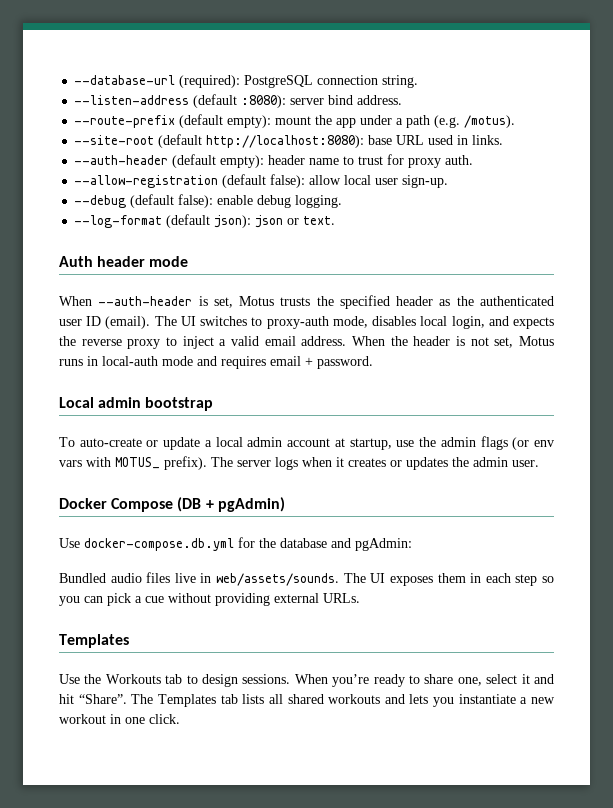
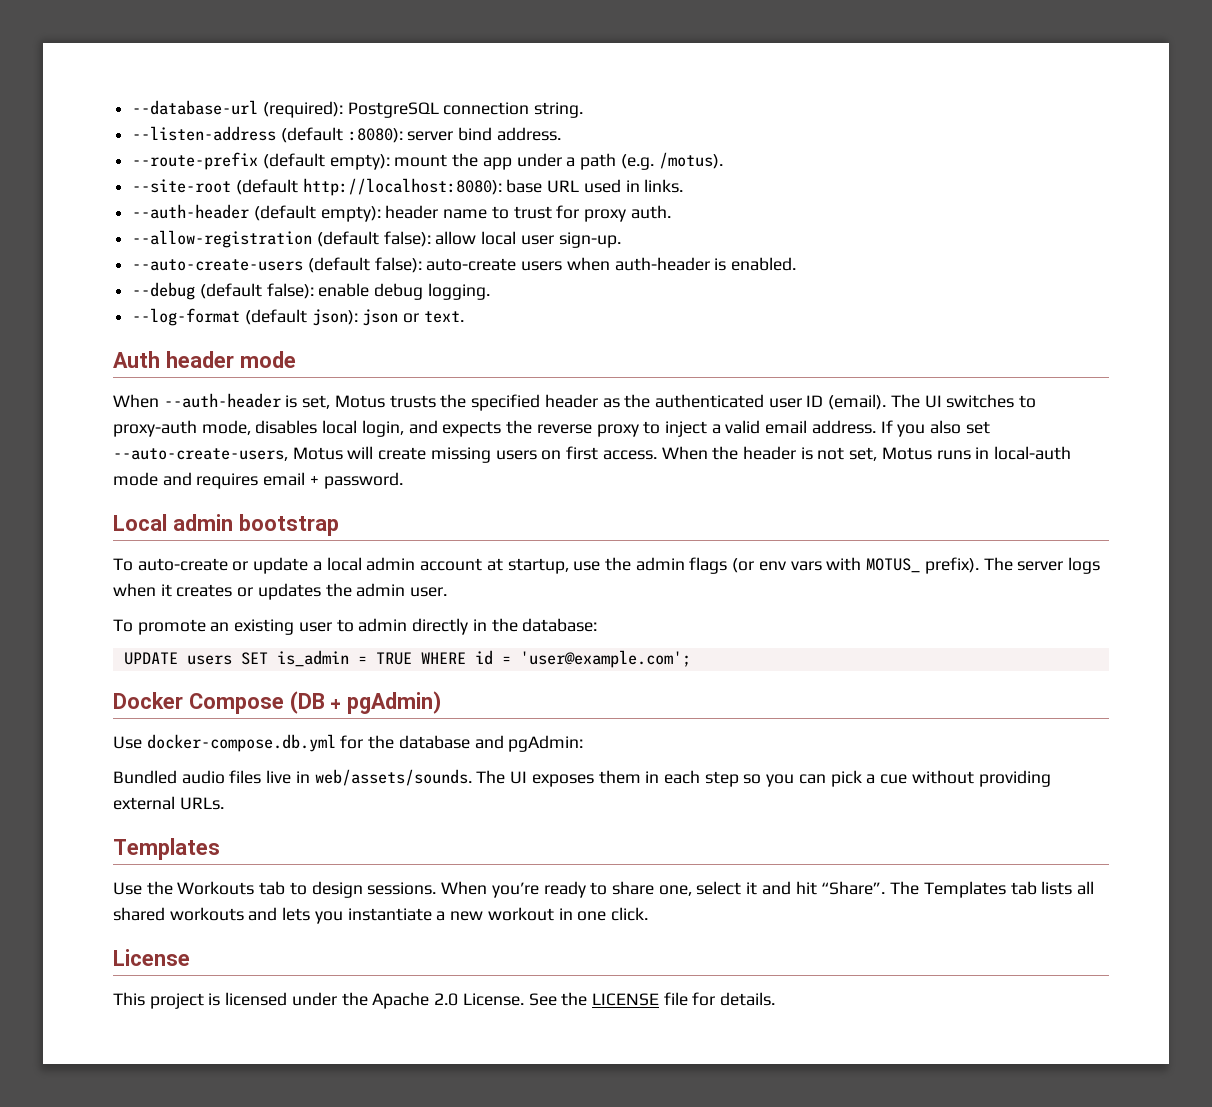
(449, 181) none -> [132,257,797,273] // --auto-create-users (default false): auto-create users when auth-header is enabled.
(347, 341) none -> [880,420,990,437] [113,446,657,463] If you also set --auto-create-users, Motus will create missing users on first access.
(539, 463) none -> [113,618,598,635] [123,650,691,668] // To promote an existing user to admin directly in the database: // UPDATE users SET is_admin = TRUE WHERE id = 'user@example.com';
(180, 719) none -> [113,949,190,966] [113,992,776,1009] // License // This project is licensed under the Apache 2.0 License. See the LICENSE file for details.

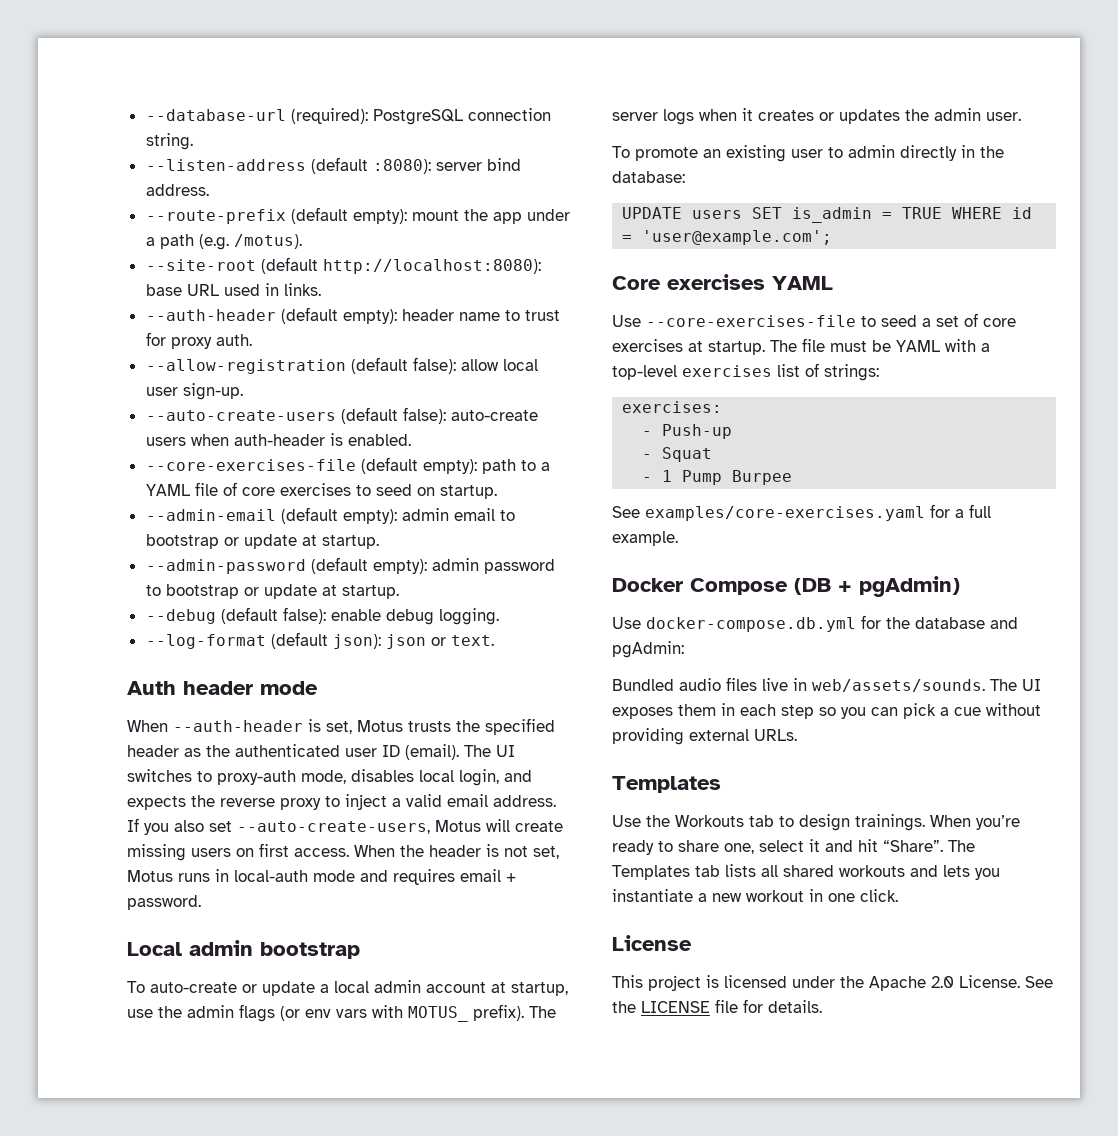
(797, 264) none -> [145,457,550,474] [145,482,497,499] [145,507,515,524] [145,534,379,549] [145,557,555,574] [145,584,399,599] // --core-exercises-file (default empty): path to a YAML file of core exercises to seed on startup. // --admin-email (default empty): admin email to bootstrap or update at startup. // --admin-password (default empty): admin password to bootstrap or update at startup.
(691, 659) none -> [612,274,833,290] [612,313,1016,327] [612,338,990,355] [612,363,879,381] [622,401,723,413] [642,424,733,439] [642,447,713,462] [642,470,793,485] [612,504,991,521] [612,531,678,546] // Core exercises YAML // Use --core-exercises-file to seed a set of core exercises at startup. The file must be YAML with a top-level exercises list of strings: // exercises: // - Push-up // - Squat // - 1 Pump Burpee // See examples/core-exercises.yaml for a full example.
[367,882,437,895] sessions. -> [855,814,925,831] trainings.

